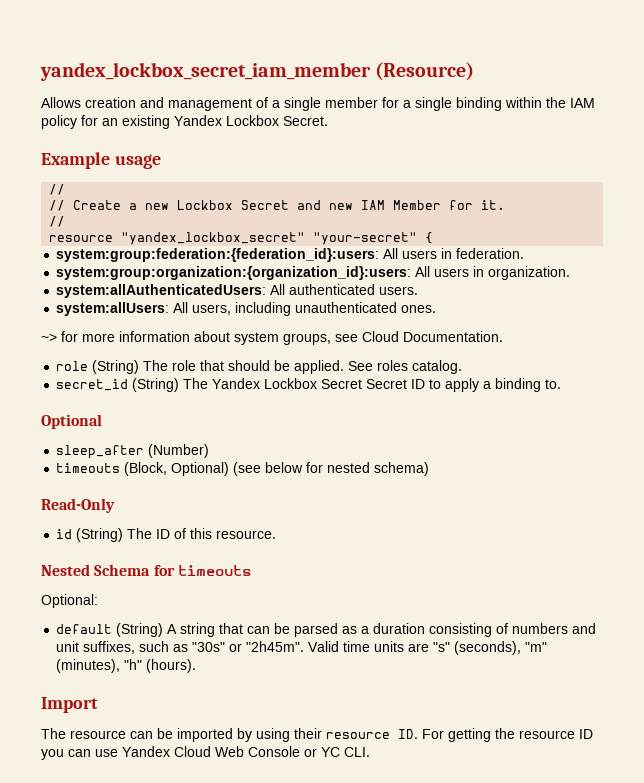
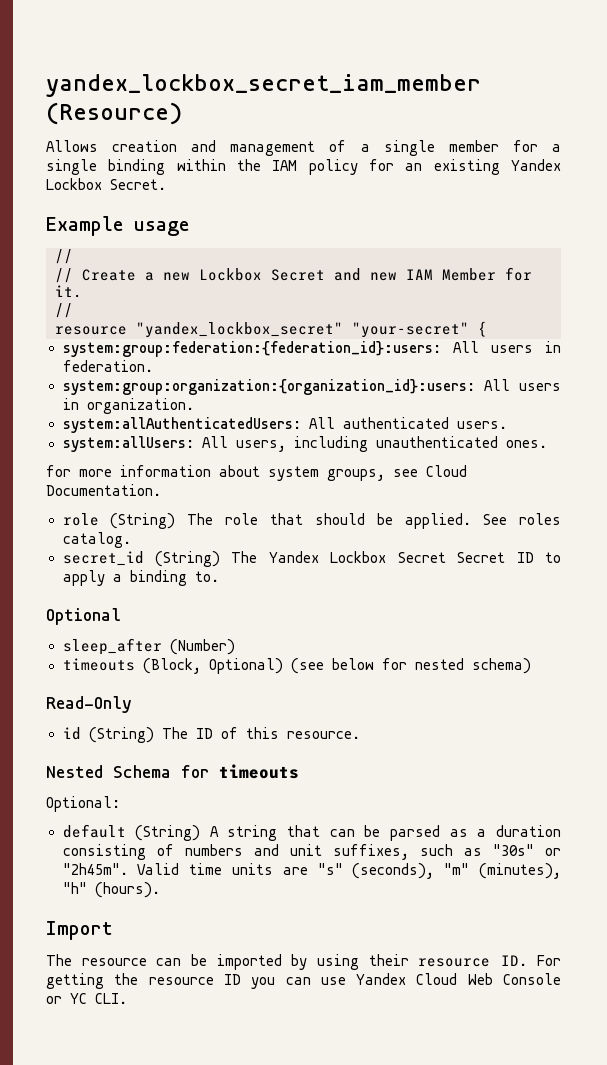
[41,333,57,342] ~> -> (547, 444) none

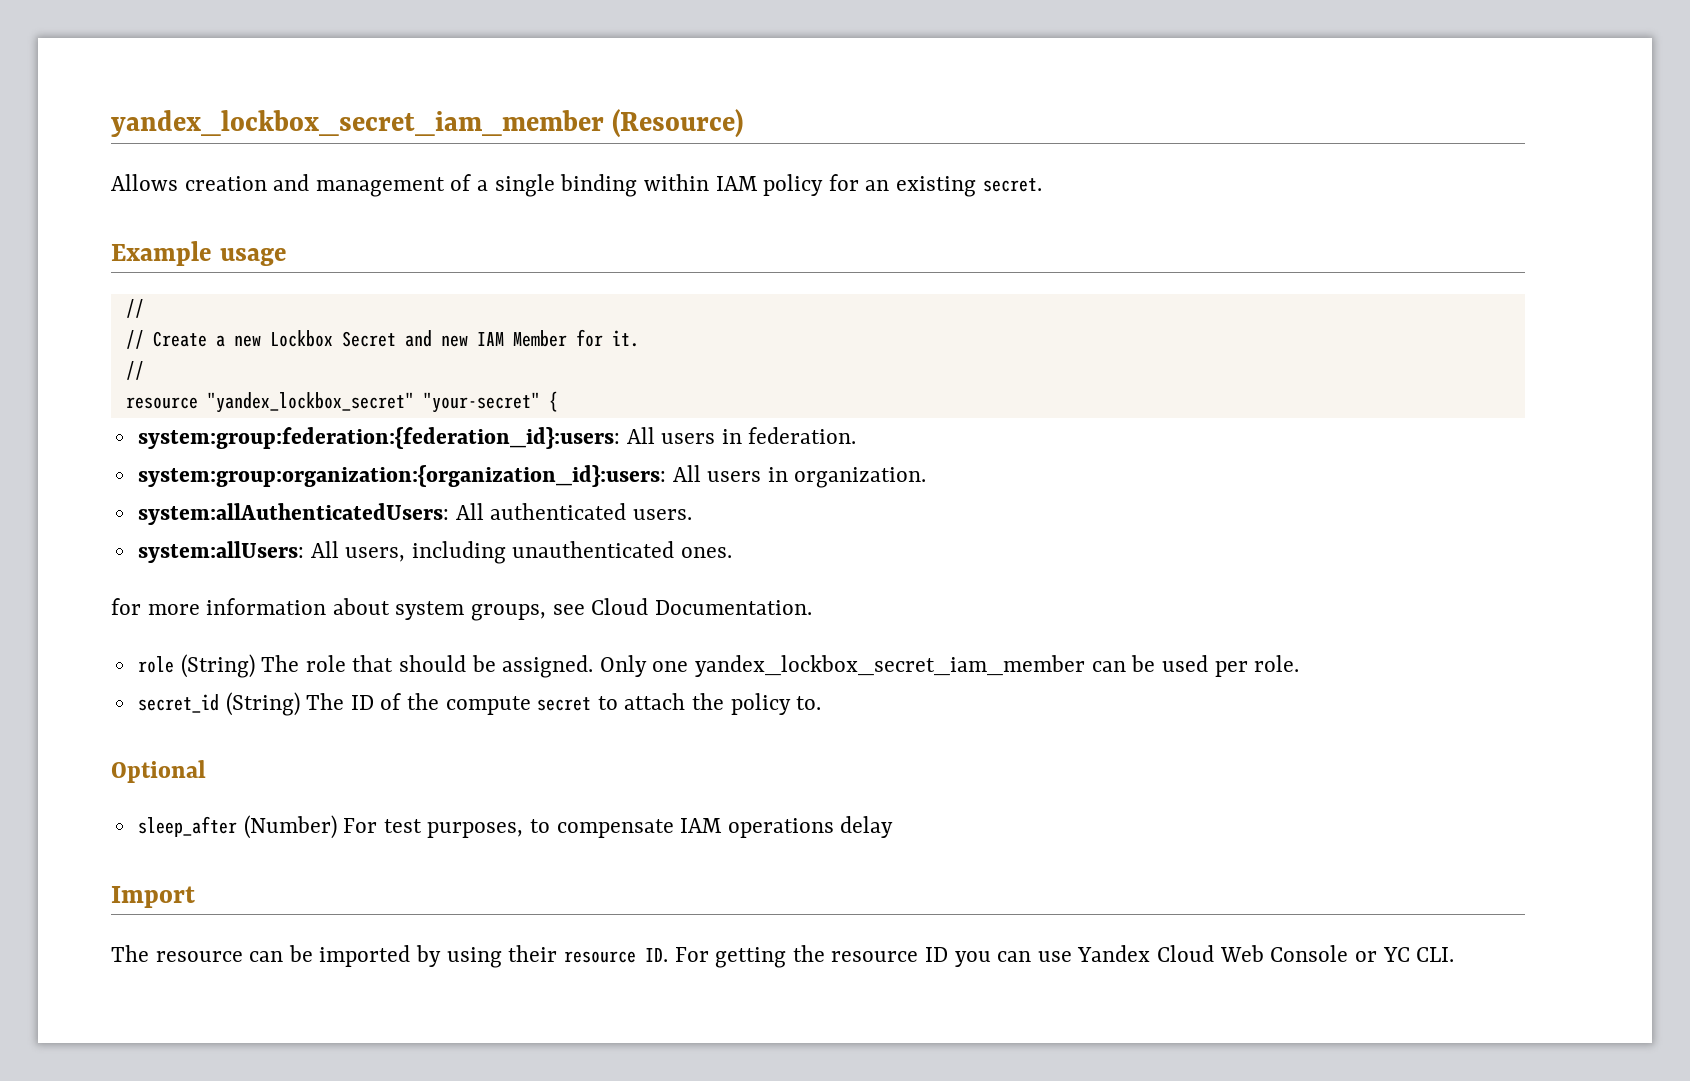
[448,140,561,152] [46,159,97,175] member for a single -> (555, 185) none
[237,159,261,171] the -> (709, 182) none
[510,159,561,171] [46,178,166,190] Yandex Lockbox Secret. -> [982,178,1042,192] secret.
[405,513,562,529] [62,532,131,548] [62,551,561,567] [62,570,219,586] [46,608,121,625] [62,638,235,655] [62,658,531,674] [46,696,132,713] [62,727,360,743] [46,764,299,779] [46,796,120,812] [62,824,561,841] [62,844,561,860] [62,863,561,879] [62,882,160,898] applied. See roles catalog. // secret_id (String) The Yandex Lockbox Secret Secret ID to apply a binding to. // Optional // sleep_after (Number) // timeouts (Block, Optional) (see below for nested schema) // Read-Only // id (String) The ID of this resource. // Nested Schema for timeouts // Optional: // default (String) A string that can be parsed as a duration consisting of numbers and unit suffixes, such as "30s" or "2h45m". Valid time units are "s" (seconds), "m" (minutes), "h" (hours). -> [502,655,1300,678] [137,692,822,716] [111,760,206,783] [137,815,894,839] assigned. Only one yandex_lockbox_secret_iam_member can be used per role. // secret_id (String) The ID of the compute secret to attach the policy to. // Optional // sleep_after (Number) For test purposes, to compensate IAM operations delay

